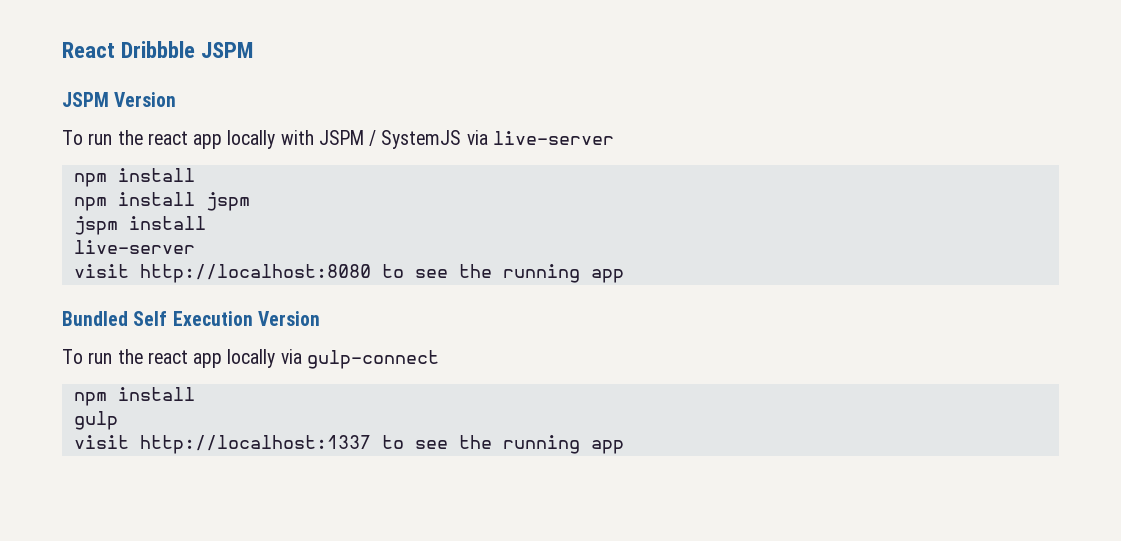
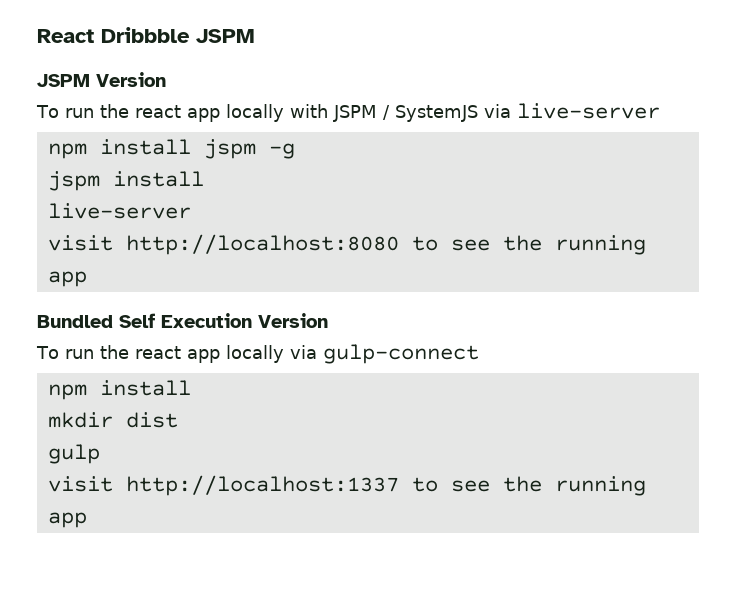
[73,192,250,211] // npm install jspm -> [203,139,295,159] jspm -g
(195, 394) none -> [47,412,178,428] // mkdir dist

